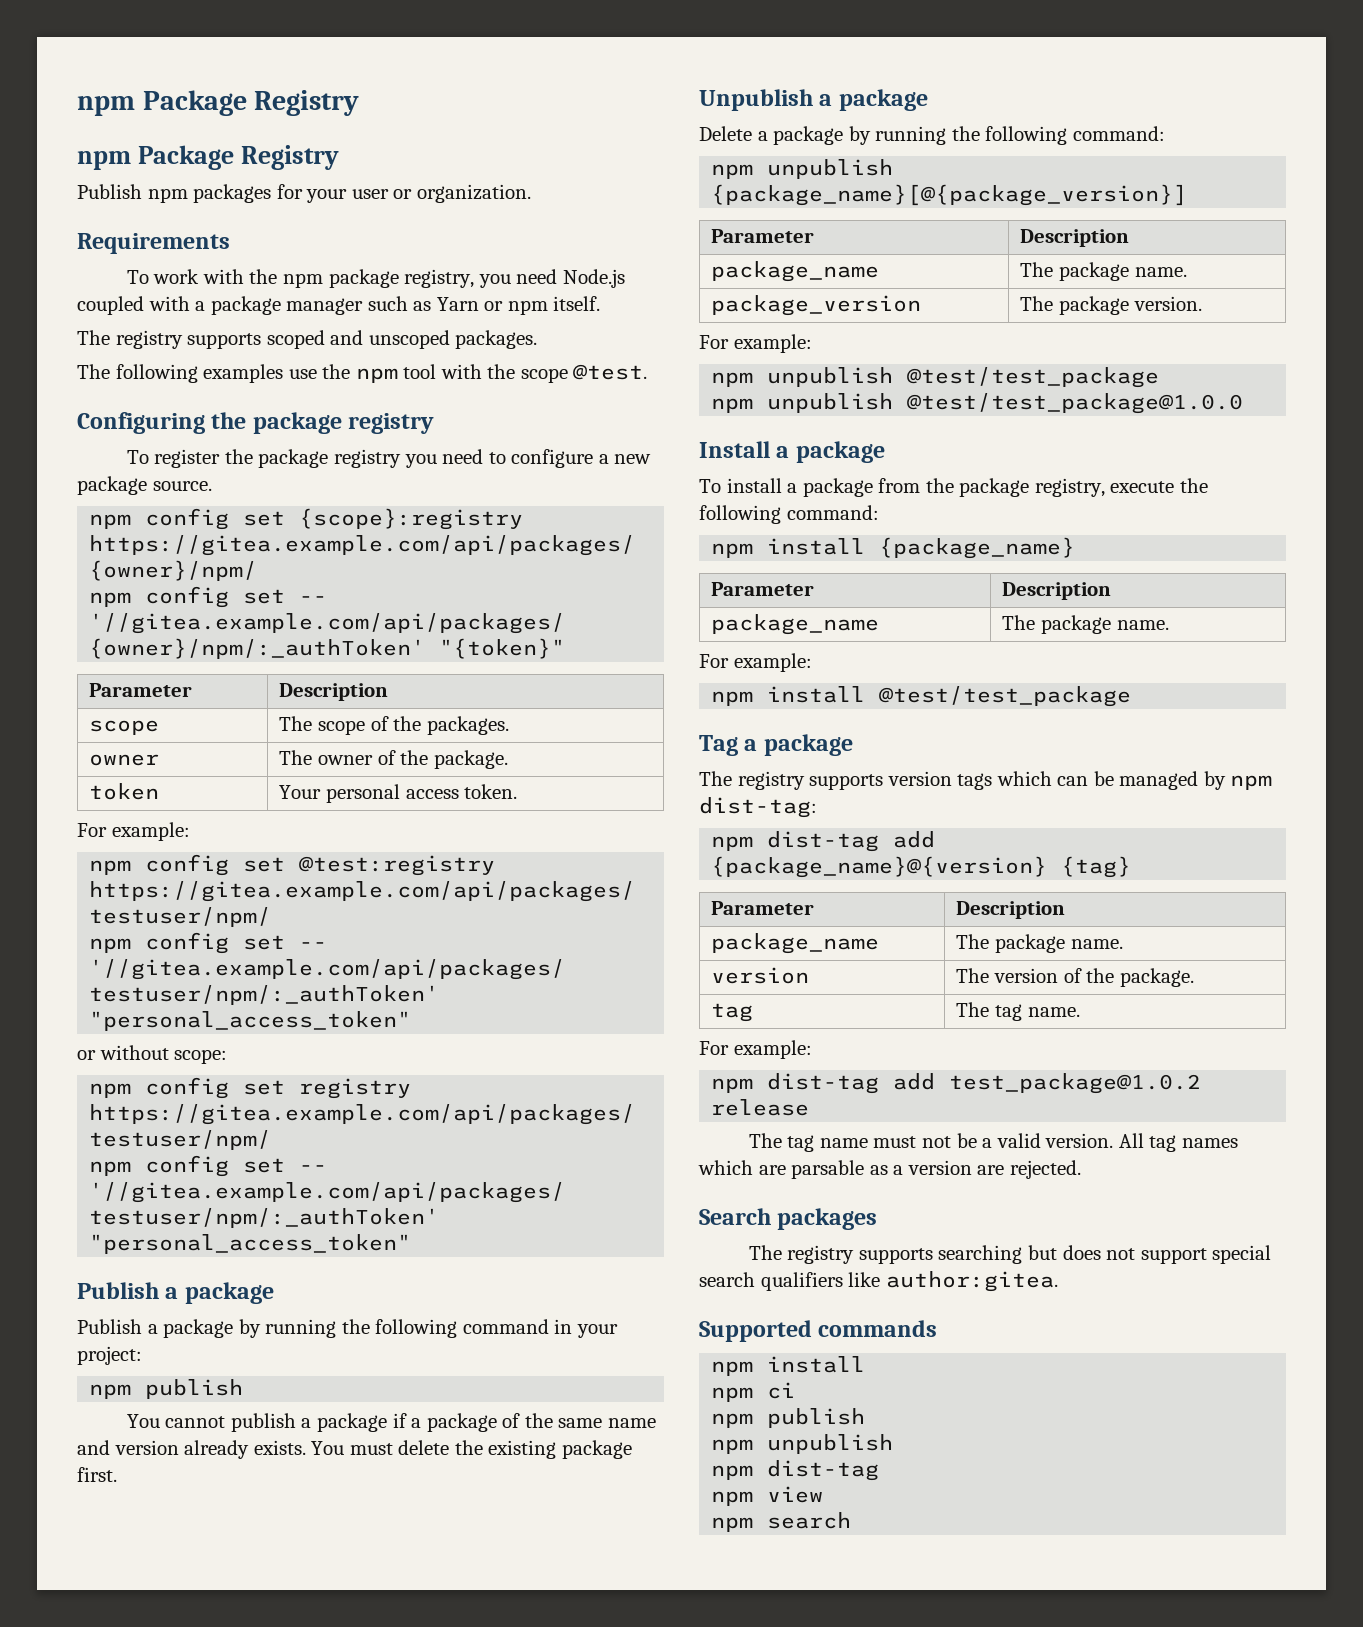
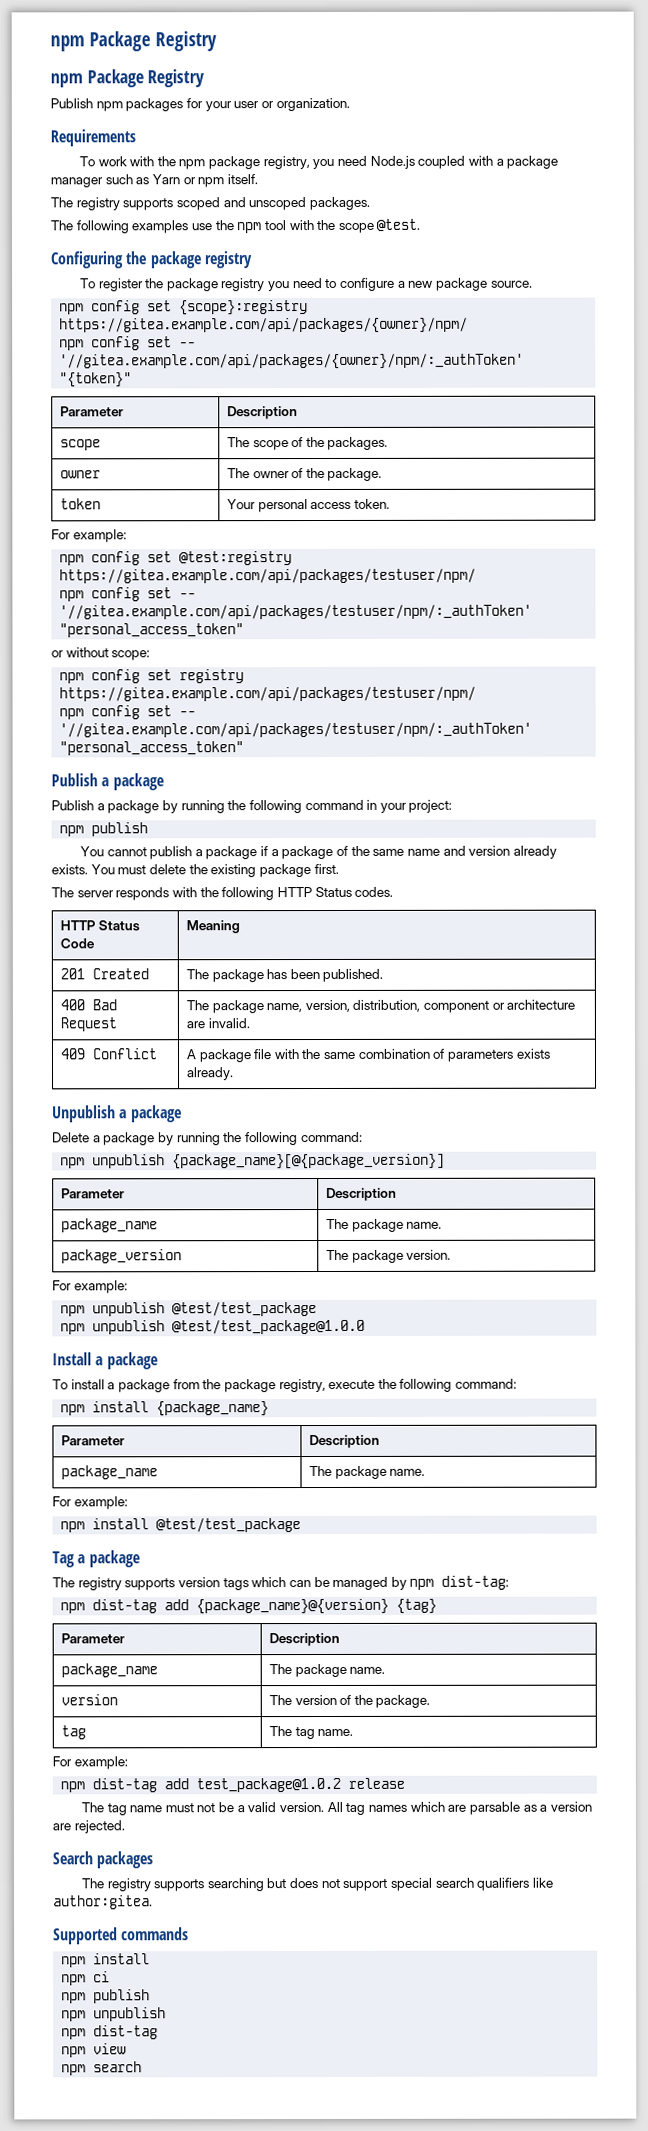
(117, 1474) none -> [51,886,394,901] [59,920,140,932] [59,938,95,949] [185,920,240,934] [59,968,149,980] [185,968,384,983] [59,999,117,1011] [59,1017,117,1032] [185,999,576,1014] [185,1018,250,1029] [59,1048,157,1060] [185,1048,550,1063] [186,1067,234,1081] // The server responds with the following HTTP Status codes. // HTTP Status Code | Meaning // 201 Created | The package has been published. // 400 Bad Request | The package name, version, distribution, component or architecture are invalid. // 409 Conflict | A package file with the same combination of parameters exists already.

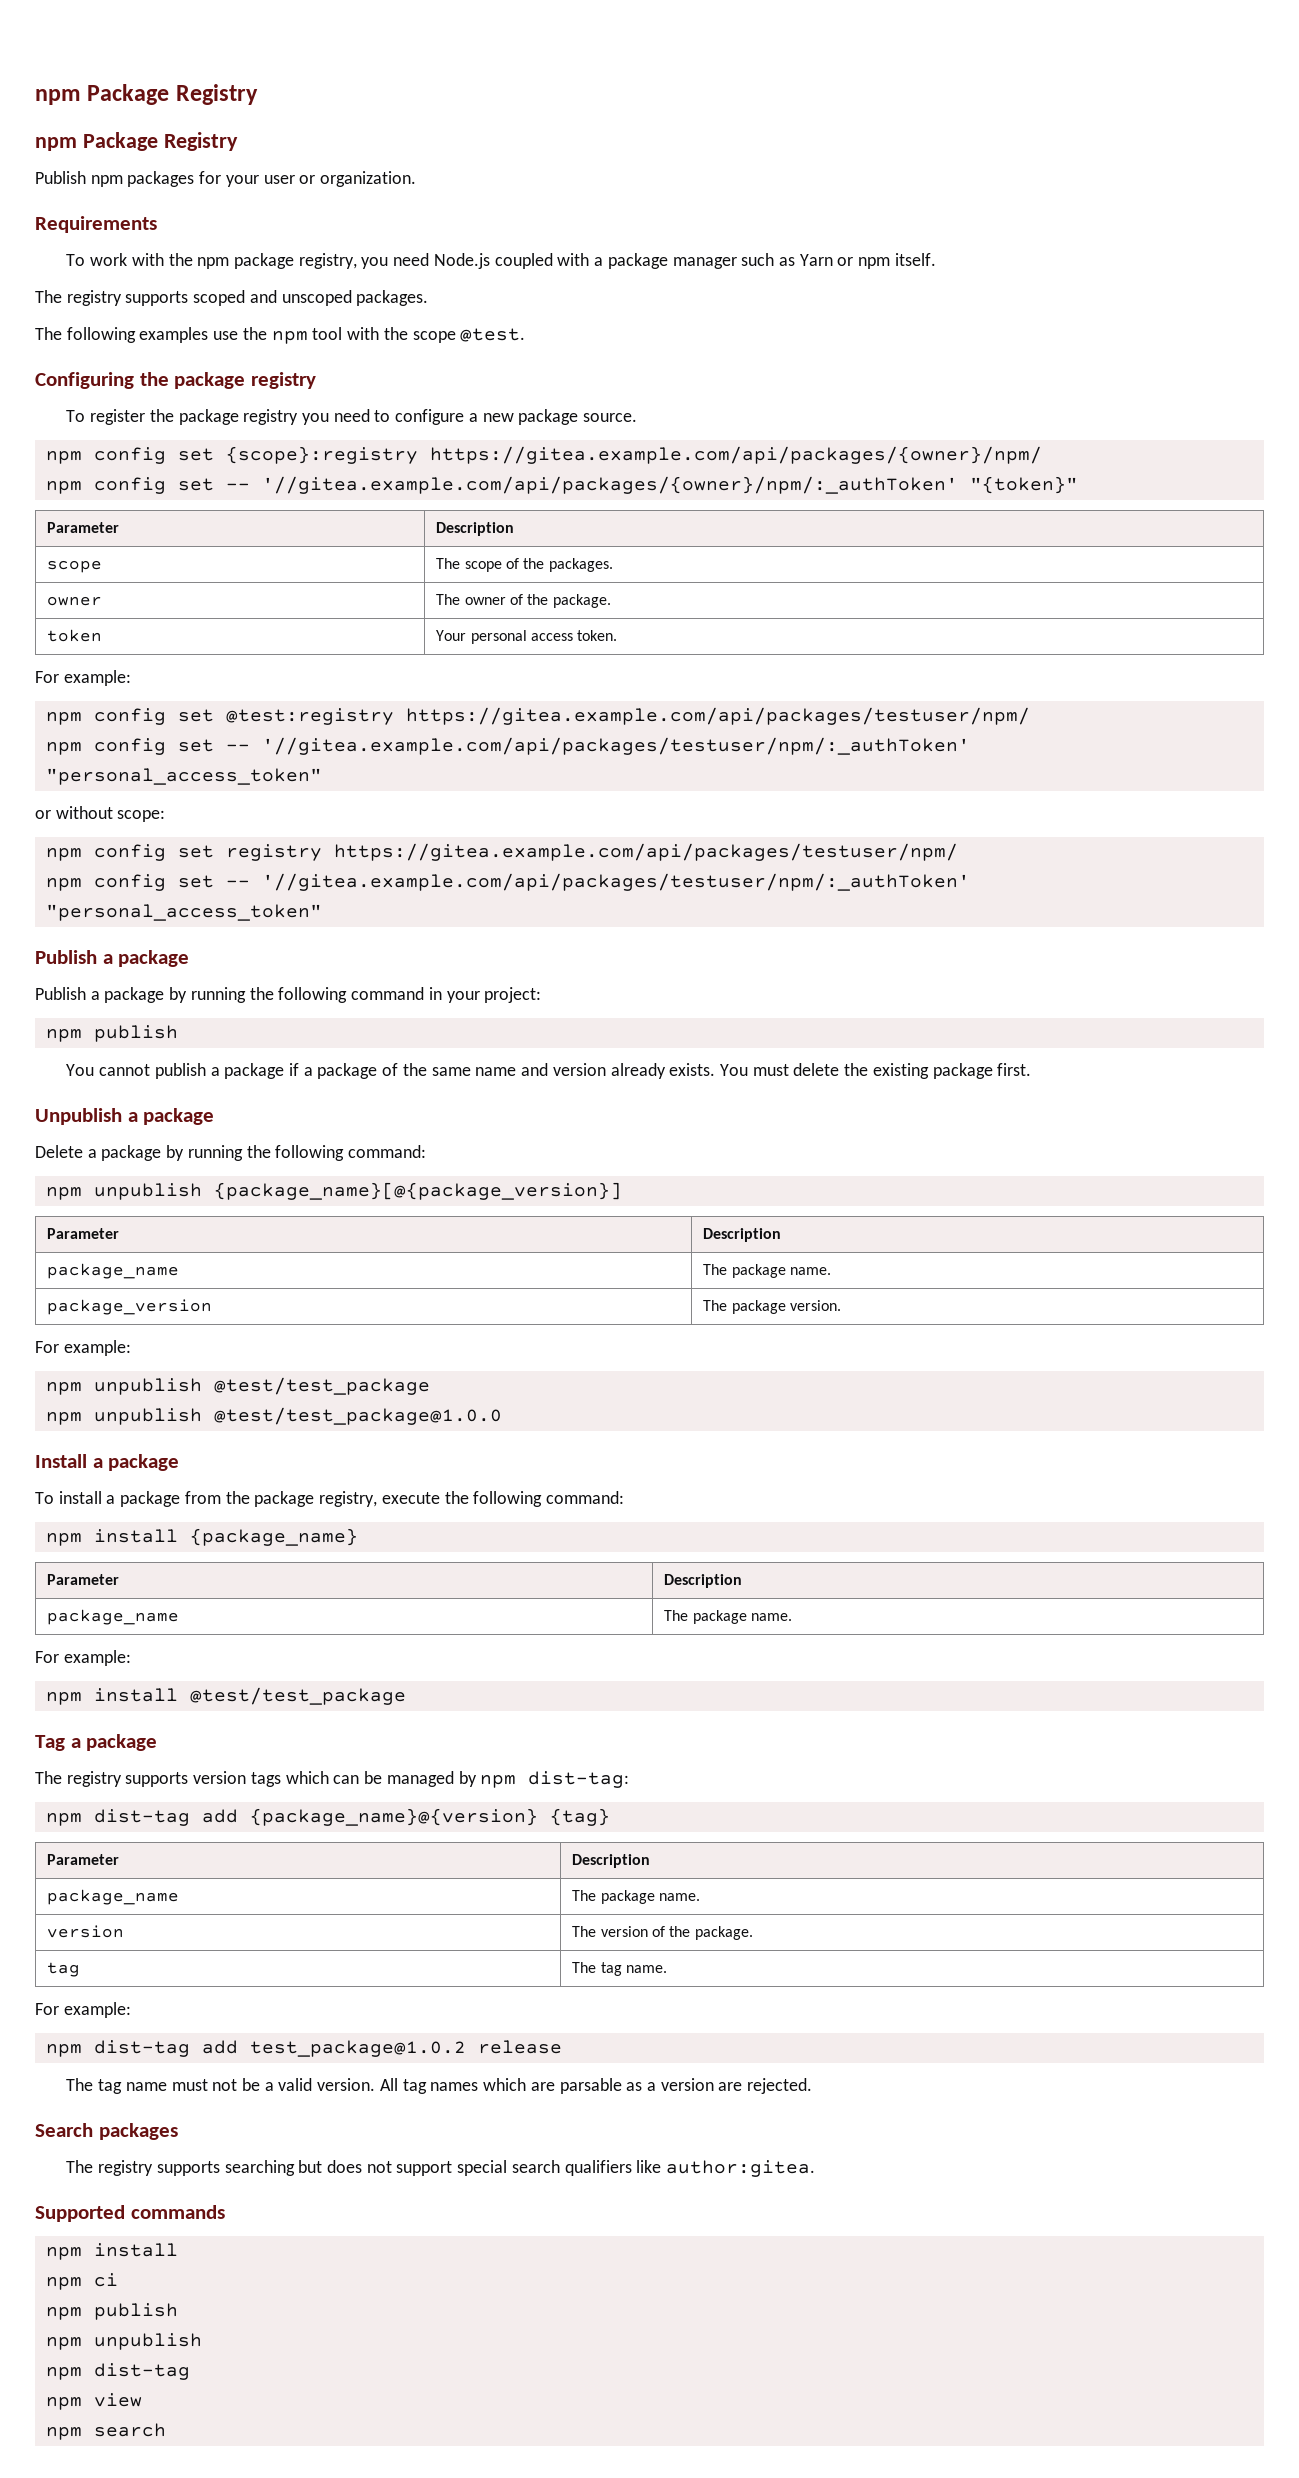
[51,886,394,901] [59,920,140,932] [59,938,95,949] [185,920,240,934] [59,968,149,980] [185,968,384,983] [59,999,117,1011] [59,1017,117,1032] [185,999,576,1014] [185,1018,250,1029] [59,1048,157,1060] [185,1048,550,1063] [186,1067,234,1081] // The server responds with the following HTTP Status codes. // HTTP Status Code | Meaning // 201 Created | The package has been published. // 400 Bad Request | The package name, version, distribution, component or architecture are invalid. // 409 Conflict | A package file with the same combination of parameters exists already. -> (1032, 1069) none

